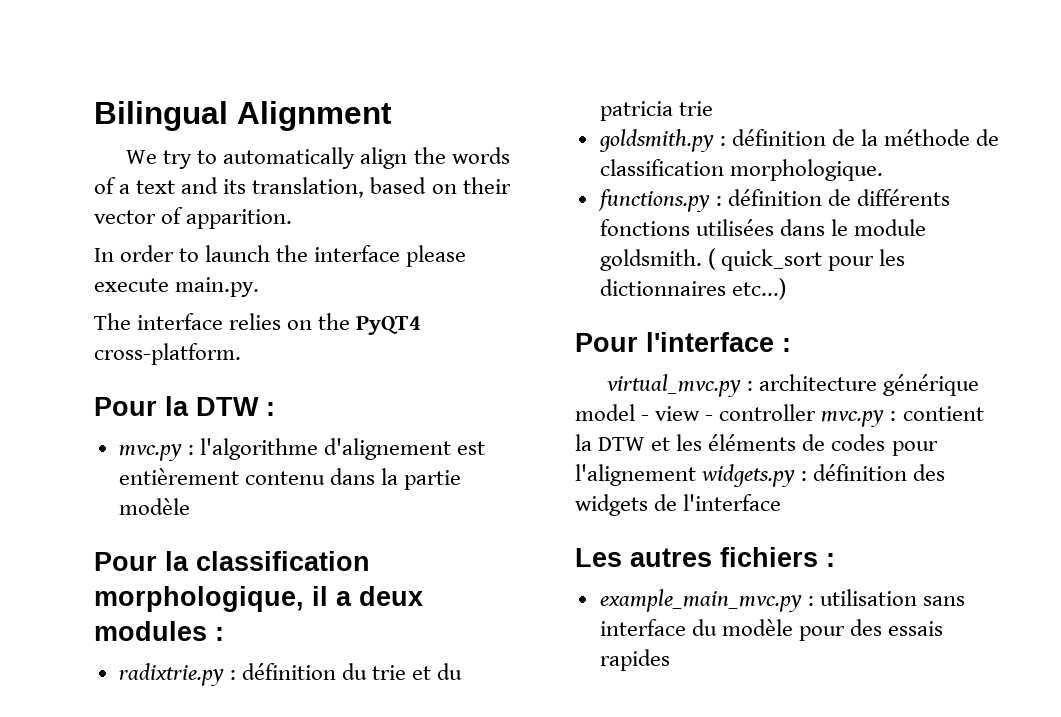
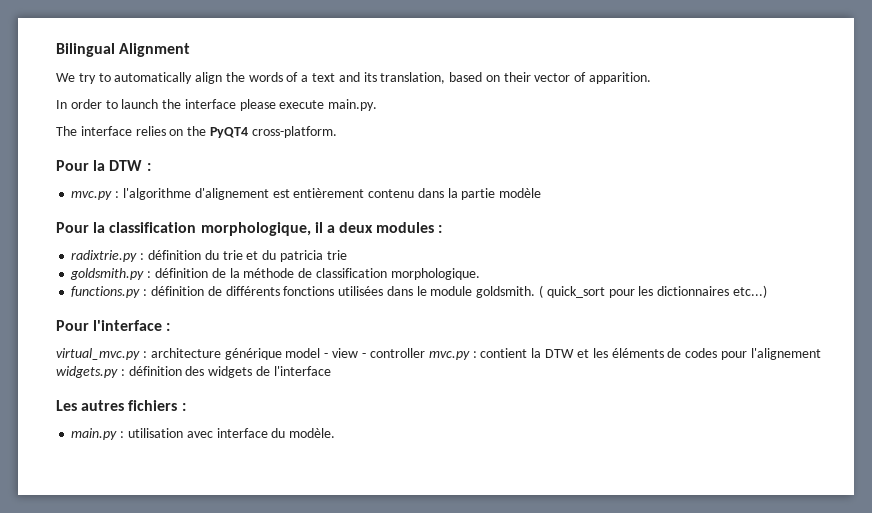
[599,589,802,612] example_main_mvc.py -> [71,428,118,440] main.py
[922,596,965,606] sans -> [186,431,213,438] avec
[721,619,944,641] [599,649,670,671] modèle pour des essais rapides -> [289,428,336,438] modèle.

